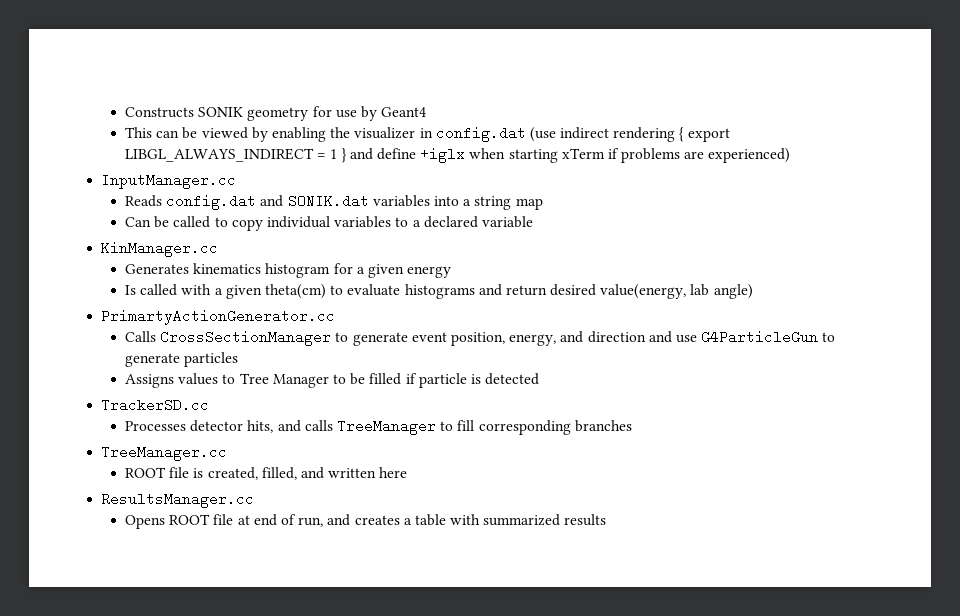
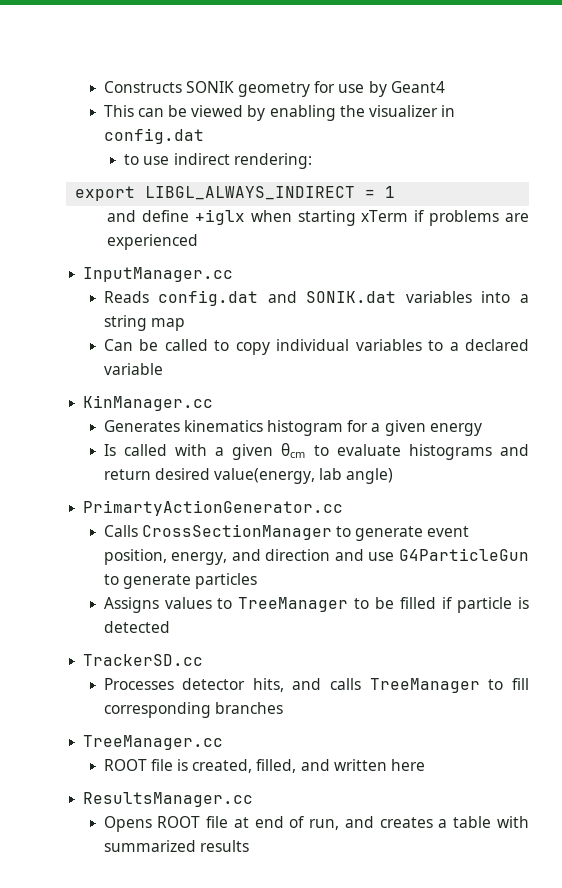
[529,127,685,142] (use indirect rendering { -> [124,153,312,169] // to use indirect rendering: //
[341,148,347,163] } -> (396, 192) //
[708,148,791,163] experienced) -> [107,234,199,250] experienced
[264,284,326,299] theta(cm) -> [281,443,306,458] θcm
[239,373,329,388] Tree Manager -> [238,597,349,612] TreeManager

